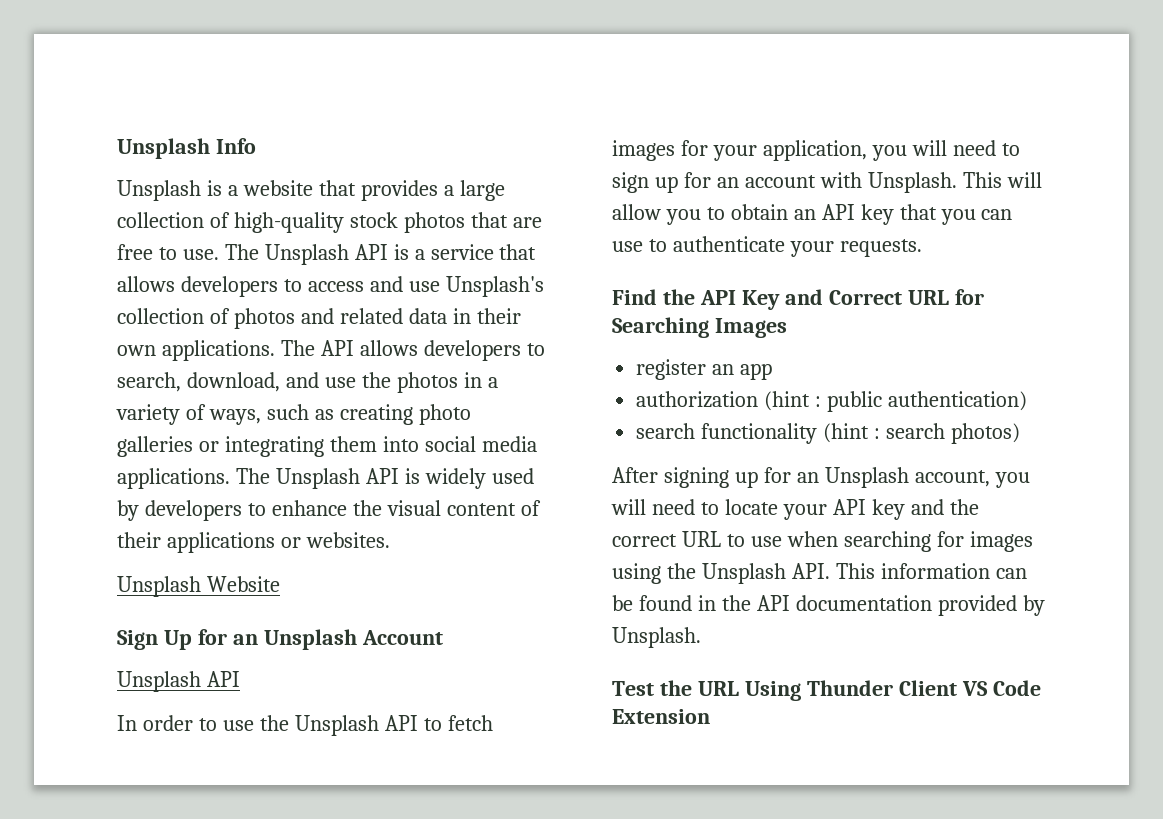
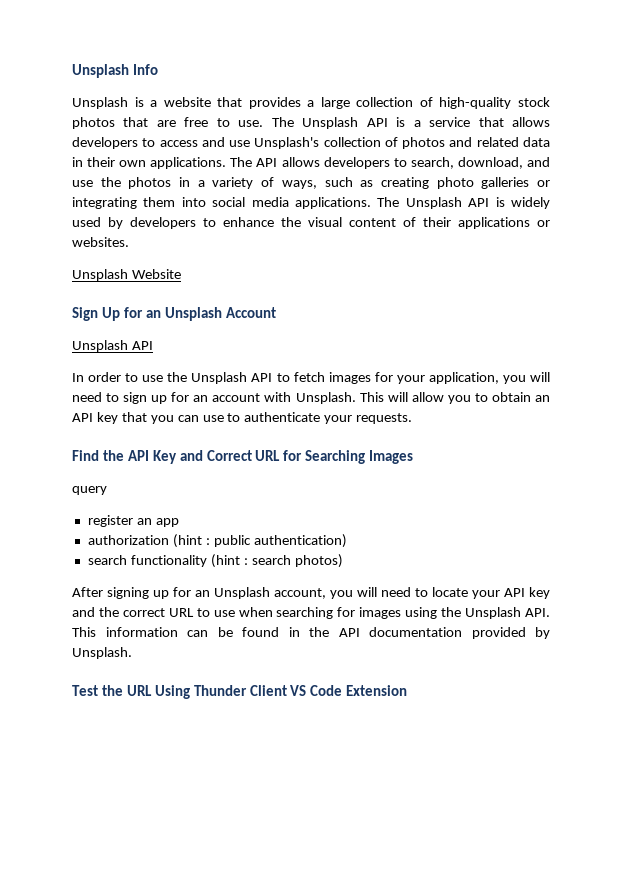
(787, 328) none -> [72,486,107,495] // query

